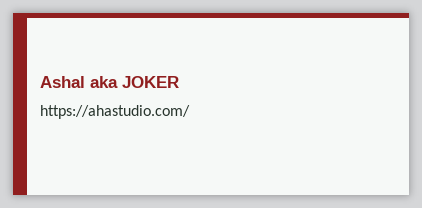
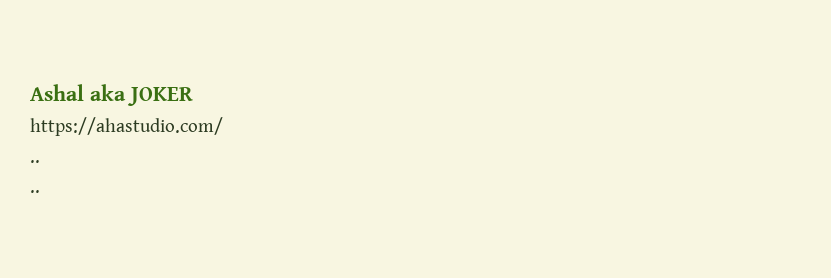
(190, 112) none -> [30,160,40,163] [30,190,40,193] // .. // ..

